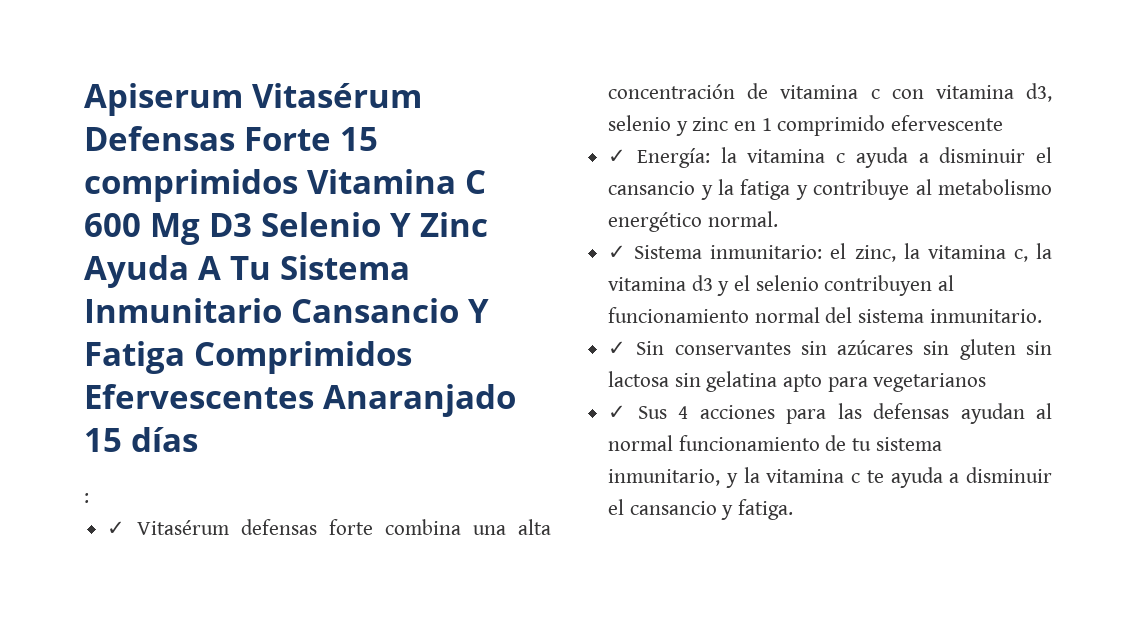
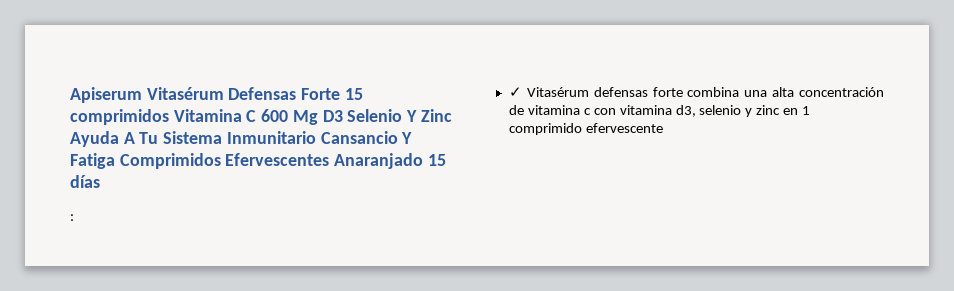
[608,147,1052,168] [608,179,1052,200] [608,211,778,232] [608,243,1052,262] [608,275,955,296] [608,307,1042,323] [608,339,1052,360] [608,371,987,392] [608,403,1052,424] [608,435,942,451] [608,467,1052,488] [608,499,794,520] // ✓ Energía: la vitamina c ayuda a disminuir el cansancio y la fatiga y contribuye al metabolismo energético normal. // ✓ Sistema inmunitario: el zinc, la vitamina c, la vitamina d3 y el selenio contribuyen al funcionamiento normal del sistema inmunitario. // ✓ Sin conservantes sin azúcares sin gluten sin lactosa sin gelatina apto para vegetarianos // ✓ Sus 4 acciones para las defensas ayudan al normal funcionamiento de tu sistema inmunitario, y la vitamina c te ayuda a disminuir el cansancio y fatiga. -> (663, 128) none

